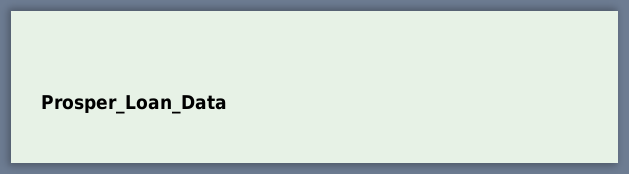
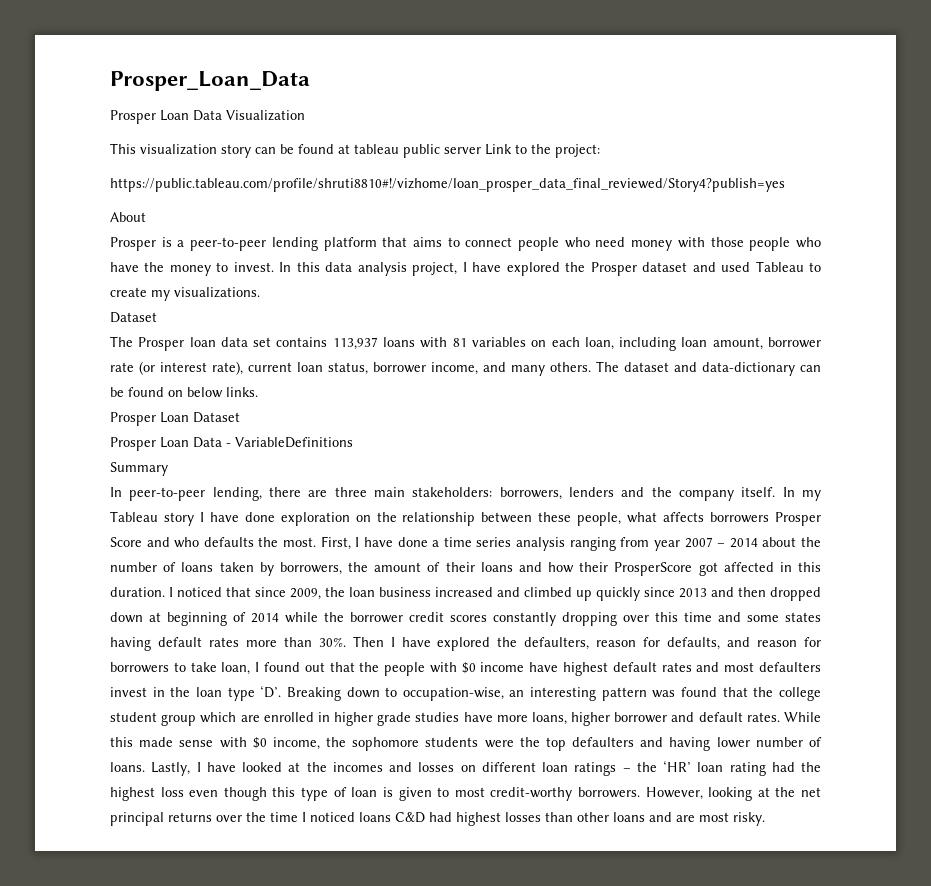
(227, 104) none -> [110,110,305,124] [110,143,600,158] [110,178,785,192] [110,212,146,222] [110,237,822,251] [110,261,822,276] [110,287,260,301] [110,312,157,323] [110,336,821,351] [110,361,821,376] [110,387,258,398] [110,412,240,426] [110,437,353,451] [110,462,168,476] [110,487,822,501] [110,511,821,526] [110,536,821,551] [110,562,821,576] [110,587,821,601] [110,612,821,626] [110,636,822,651] [110,662,821,676] [110,685,821,701] [110,712,821,726] [110,737,822,751] [110,760,821,776] [110,787,821,801] [110,812,765,826] // Prosper Loan Data Visualization // This visualization story can be found at tableau public server Link to the project: // https://public.tableau.com/profile/shruti8810#!/vizhome/loan_prosper_data_final_reviewed/Story4?publish=yes // About // Prosper is a peer-to-peer lending platform that aims to connect people who need money with those people who have the money to invest. In this data analysis project, I have explored the Prosper dataset and used Tableau to create my visualizations. // Dataset // The Prosper loan data set contains 113,937 loans with 81 variables on each loan, including loan amount, borrower rate (or interest rate), current loan status, borrower income, and many others. The dataset and data-dictionary can be found on below links. // Prosper Loan Dataset // Prosper Loan Data - VariableDefinitions // Summary // In peer-to-peer lending, there are three main stakeholders: borrowers, lenders and the company itself. In my Tableau story I have done exploration on the relationship between these people, what affects borrowers Prosper Score and who defaults the most. First, I have done a time series analysis ranging from year 2007 – 2014 about the number of loans taken by borrowers, the amount of their loans and how their ProsperScore got affected in this duration. I noticed that since 2009, the loan business increased and climbed up quickly since 2013 and then dropped down at beginning of 2014 while the borrower credit scores constantly dropping over this time and some states having default rates more than 30%. Then I have explored the defaulters, reason for defaults, and reason for borrowers to take loan, I found out that the people with $0 income have highest default rates and most defaulters invest in the loan type ‘D’. Breaking down to occupation-wise, an interesting pattern was found that the college student group which are enrolled in higher grade studies have more loans, higher borrower and default rates. While this made sense with $0 income, the sophomore students were the top defaulters and having lower number of loans. Lastly, I have looked at the incomes and losses on different loan ratings – the ‘HR’ loan rating had the highest loss even though this type of loan is given to most credit-worthy borrowers. However, looking at the net principal returns over the time I noticed loans C&D had highest losses than other loans and are most risky.

